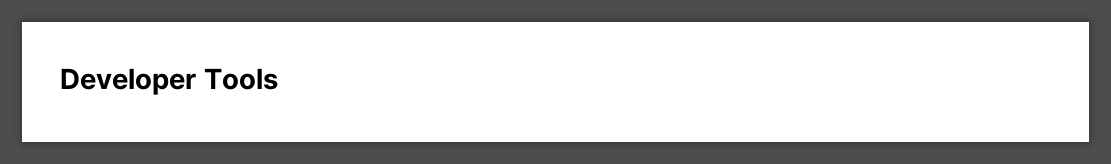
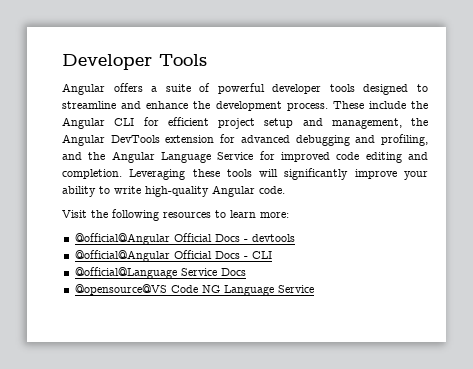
(278, 79) none -> [62,83,428,95] [62,101,428,111] [62,117,428,129] [62,134,429,146] [62,151,428,163] [62,168,428,180] [62,185,285,197] [62,209,289,221] [74,233,295,245] [74,250,272,262] [74,267,246,279] [74,284,314,296] // Angular offers a suite of powerful developer tools designed to streamline and enhance the development process. These include the Angular CLI for efficient project setup and management, the Angular DevTools extension for advanced debugging and profiling, and the Angular Language Service for improved code editing and completion. Leveraging these tools will significantly improve your ability to write high-quality Angular code. // Visit the following resources to learn more: // @official@Angular Official Docs - devtools // @official@Angular Official Docs - CLI // @official@Language Service Docs // @opensource@VS Code NG Language Service

